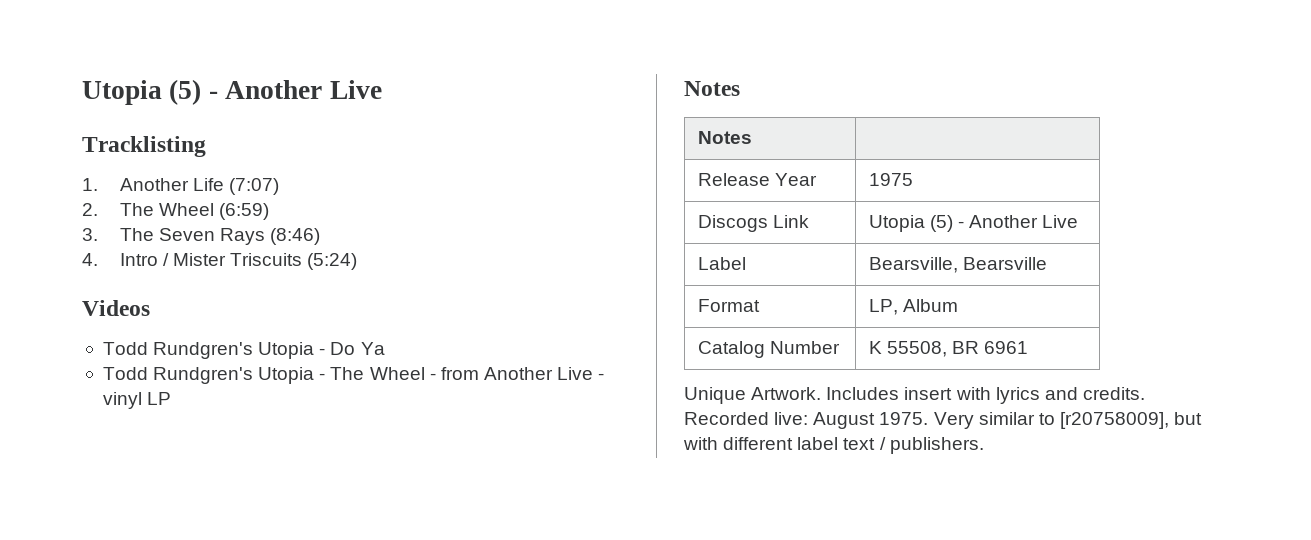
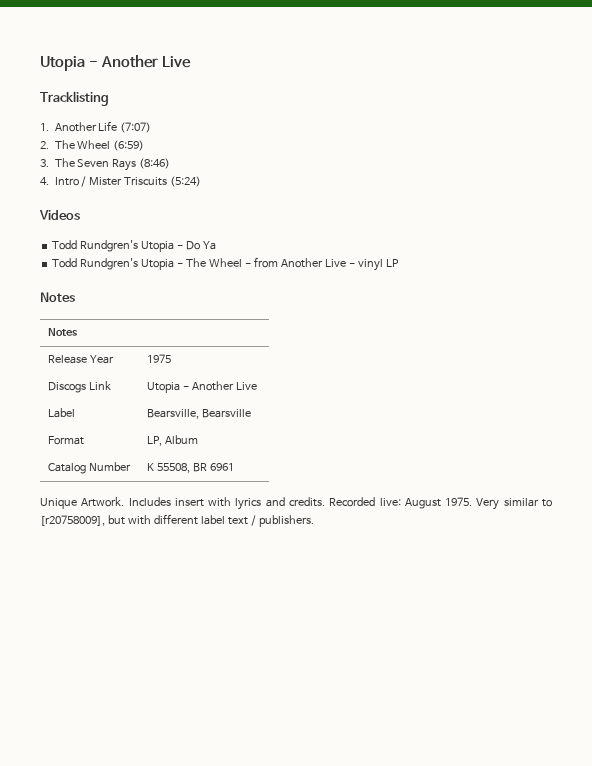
[82,79,202,105] Utopia (5) -> [40,56,85,71] Utopia
[930,215,954,232] (5) -> (180, 387) none

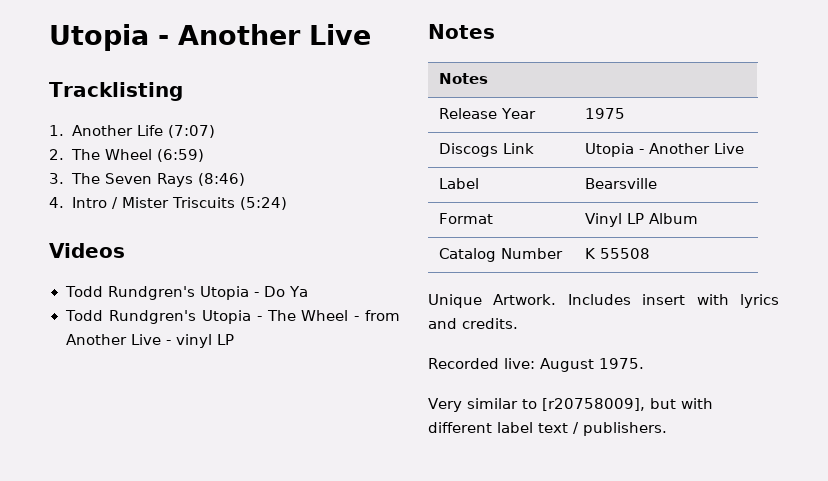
[146,409,199,419] Bearsville, -> (480, 183) none
[146,436,162,446] LP, -> [585,213,645,227] Vinyl LP
[156,463,234,473] 55508, BR 6961 -> [600,248,651,259] 55508
(325, 502) none -> (518, 323) //
(473, 501) none -> (644, 363) //

